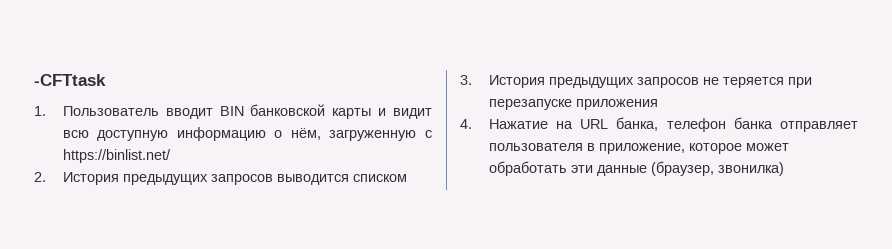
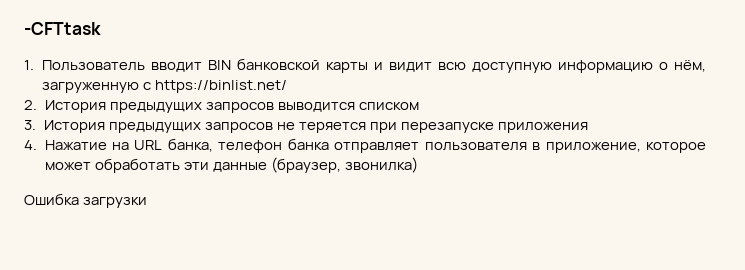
(784, 169) none -> [24,193,148,208] // Ошибка загрузки

